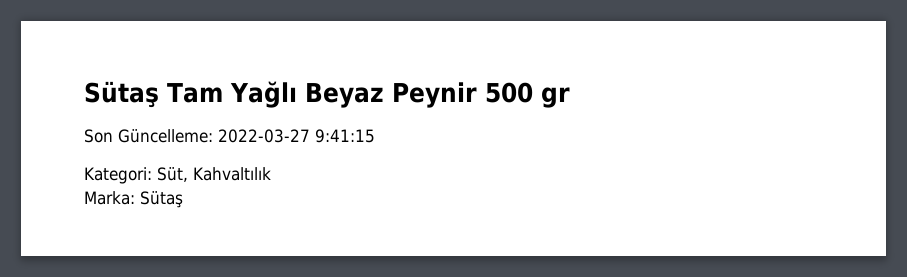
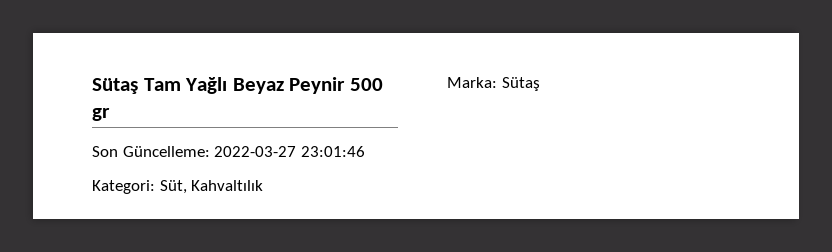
[315,129,375,143] 9:41:15 -> [300,146,365,157] 23:01:46

